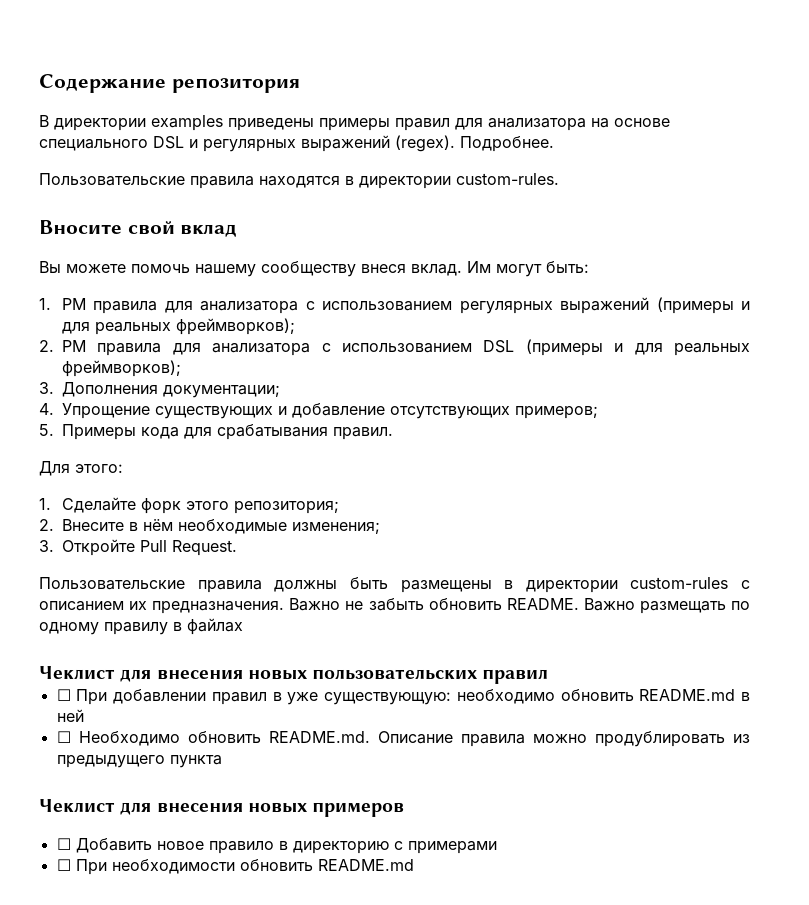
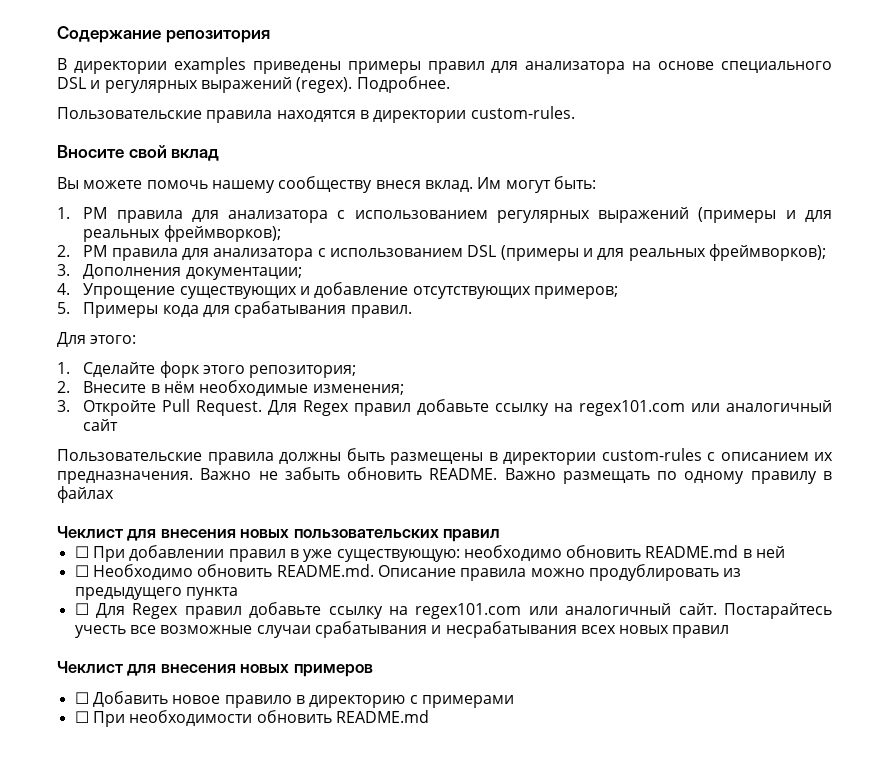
(237, 548) none -> [268,399,833,416] [83,419,119,431] Для Regex правил добавьте ссылку на regex101.com или аналогичный сайт
(222, 761) none -> [74,602,832,619] [74,621,730,638] // ☐ Для Regex правил добавьте ссылку на regex101.com или аналогичный сайт. Постарайтесь учесть все возможные случаи срабатывания и несрабатывания всех новых правил

